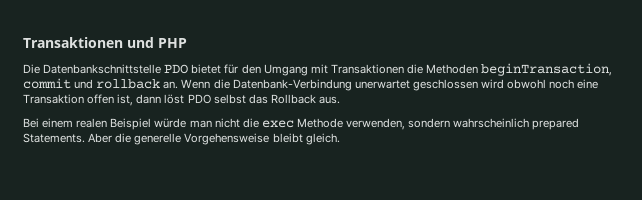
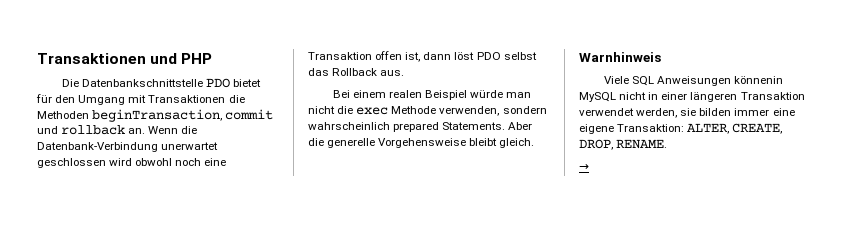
(340, 139) none -> [579,52,661,62] [603,76,783,86] [579,92,805,102] [579,108,795,118] [579,123,783,134] [579,139,668,150] [579,164,589,170] // Warnhinweis // Viele SQL Anweisungen könnenin MySQL nicht in einer längeren Transaktion verwendet werden, sie bilden immer eine eigene Transaktion: ALTER, CREATE, DROP, RENAME. // →

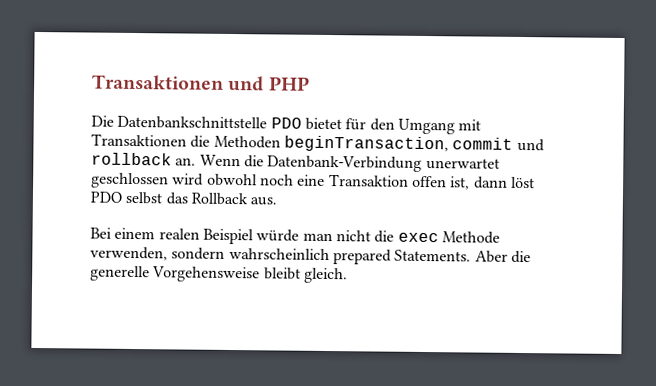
[579,52,661,62] [603,76,783,86] [579,92,805,102] [579,108,795,118] [579,123,783,134] [579,139,668,150] [579,164,589,170] // Warnhinweis // Viele SQL Anweisungen könnenin MySQL nicht in einer längeren Transaktion verwendet werden, sie bilden immer eine eigene Transaktion: ALTER, CREATE, DROP, RENAME. // → -> (348, 275) none

